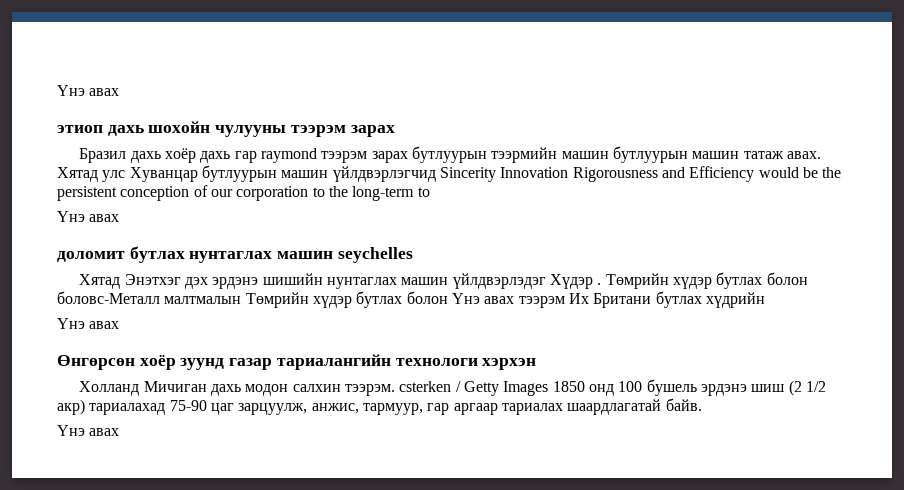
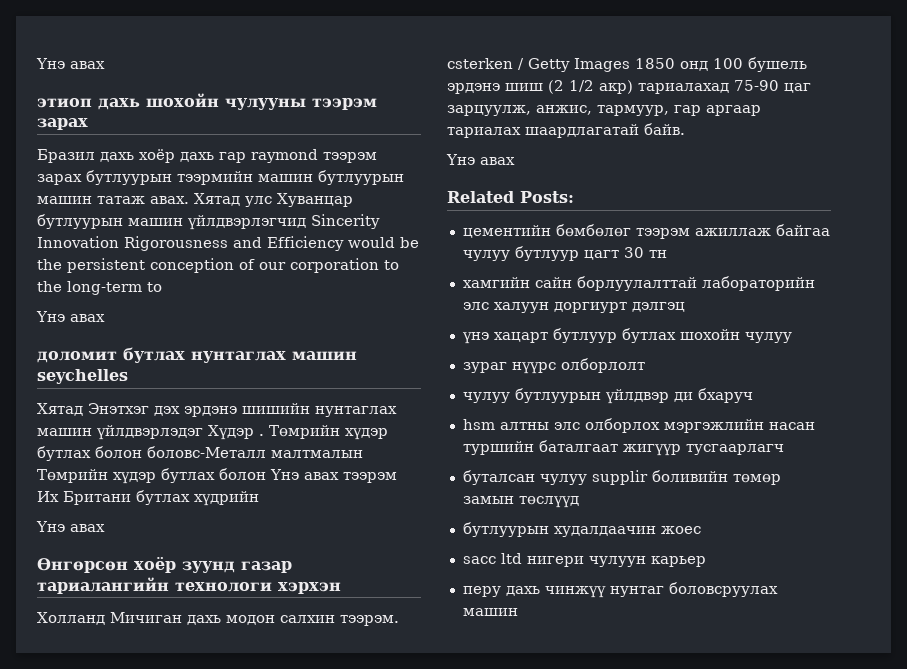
(120, 432) none -> [447,191,574,203] [462,224,830,239] [462,246,667,261] [462,276,815,291] [462,302,685,313] [461,328,792,344] [462,358,645,374] [462,388,753,404] [462,418,815,433] [462,440,784,456] [462,470,781,485] [462,496,579,508] [462,522,701,537] [462,553,706,567] [462,582,778,598] [462,608,518,616] // Related Posts: // цементийн бөмбөлөг тээрэм ажиллаж байгаа чулуу бутлуур цагт 30 тн // хамгийн сайн борлуулалттай лабораторийн элс халуун доргиурт дэлгэц // үнэ хацарт бутлуур бутлах шохойн чулуу // зураг нүүрс олборлолт // чулуу бутлуурын үйлдвэр ди бхаруч // hsm алтны элс олборлох мэргэжлийн насан туршийн баталгаат жигүүр тусгаарлагч // буталсан чулуу supplir боливийн төмөр замын төслүүд // бутлуурын худалдаачин жоес // sacc ltd нигери чулуун карьер // перу дахь чинжүү нунтаг боловсруулах машин

